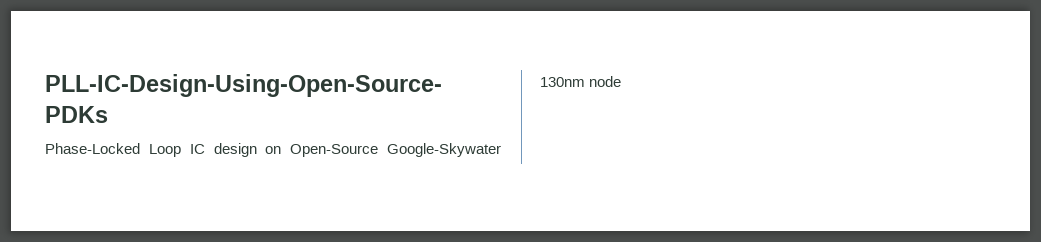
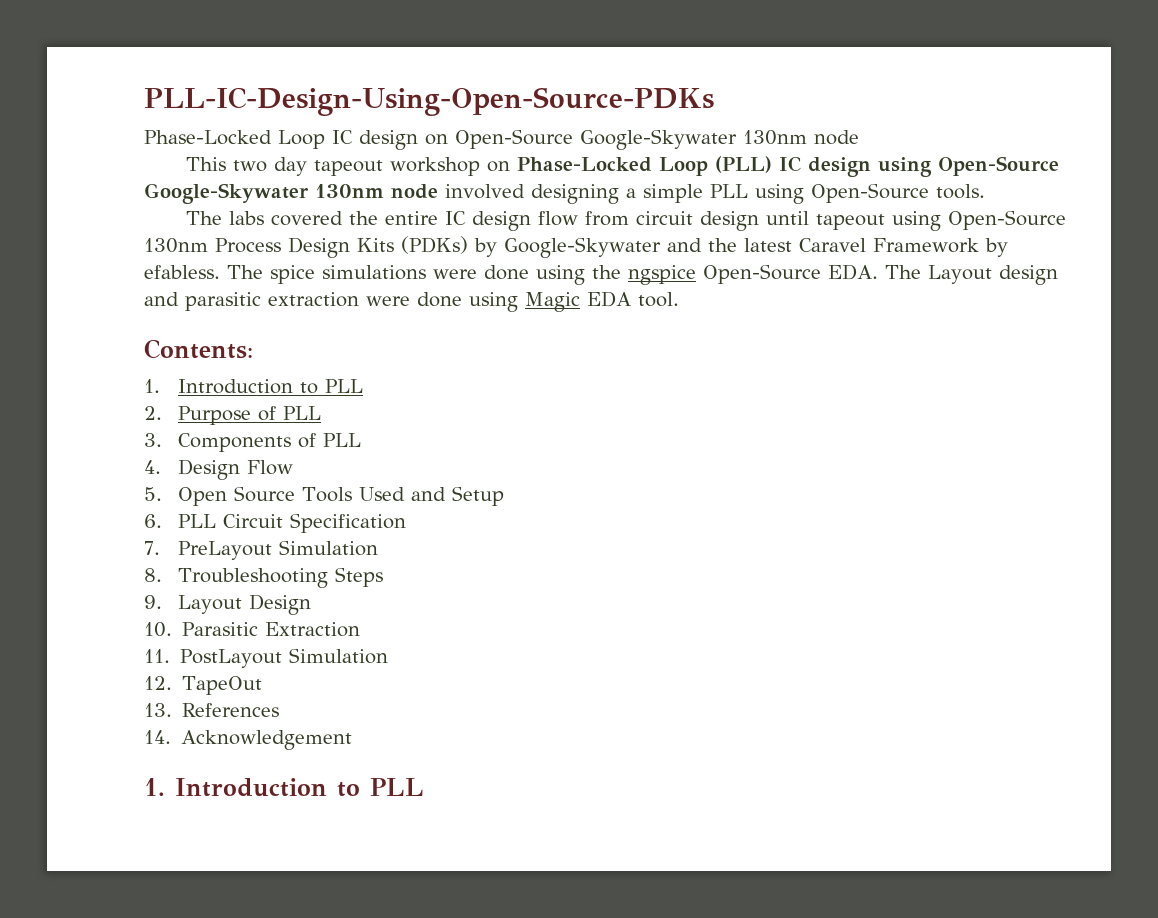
(622, 81) none -> [186,156,1060,177] [144,183,985,204] [186,210,1067,231] [144,236,1008,258] [144,264,1058,285] [144,291,679,312] [144,339,253,359] [144,379,364,394] [144,406,322,425] [144,433,362,452] [144,459,294,480] [144,486,505,506] [144,513,407,533] [144,540,379,560] [144,567,384,588] [144,594,312,615] [144,622,361,637] [144,648,389,668] [144,676,263,695] [144,703,280,717] [144,730,353,750] [144,778,424,797] // This two day tapeout workshop on Phase-Locked Loop (PLL) IC design using Open-Source Google-Skywater 130nm node involved designing a simple PLL using Open-Source tools. // The labs covered the entire IC design flow from circuit design until tapeout using Open-Source 130nm Process Design Kits (PDKs) by Google-Skywater and the latest Caravel Framework by efabless. The spice simulations were done using the ngspice Open-Source EDA. The Layout design and parasitic extraction were done using Magic EDA tool. // Contents: // 1. Introduction to PLL // 2. Purpose of PLL // 3. Components of PLL // 4. Design Flow // 5. Open Source Tools Used and Setup // 6. PLL Circuit Specification // 7. PreLayout Simulation // 8. Troubleshooting Steps // 9. Layout Design // 10. Parasitic Extraction // 11. PostLayout Simulation // 12. TapeOut // 13. References // 14. Acknowledgement // 1. Introduction to PLL

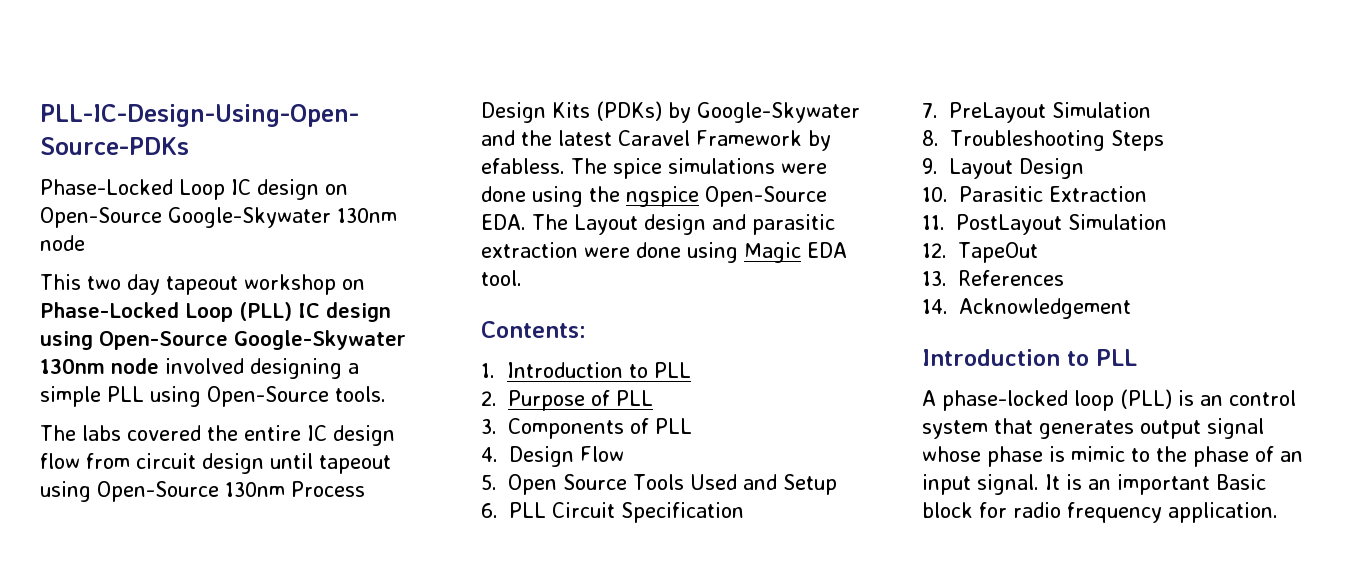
[144,778,424,797] 1. Introduction to PLL -> [922,349,1137,366] [922,389,1296,411] [922,418,1264,439] [922,446,1303,467] [922,474,1266,495] [922,502,1278,523] Introduction to PLL // A phase-locked loop (PLL) is an control system that generates output signal whose phase is mimic to the phase of an input signal. It is an important Basic block for radio frequency application.

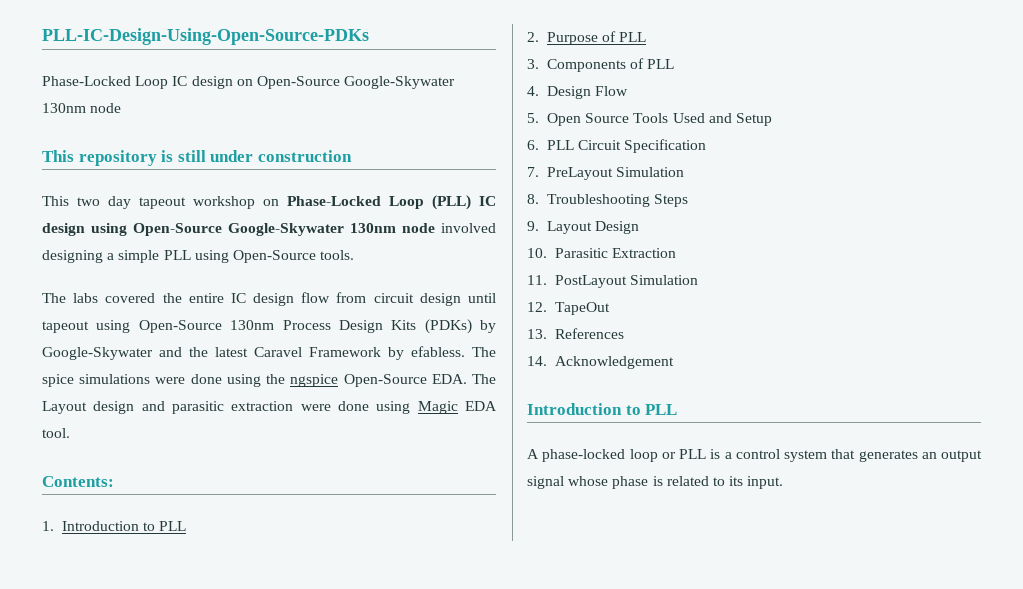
(85, 243) none -> [42,150,352,166] // This repository is still under construction
[1120,389,1223,409] (PLL) is an -> [661,449,732,459] or PLL is a
(1134, 429) none -> [921,452,937,459] an
[1071,446,1303,467] [922,474,1266,495] [922,502,1278,523] mimic to the phase of an input signal. It is an important Basic block for radio frequency application. -> [666,476,784,489] related to its input.

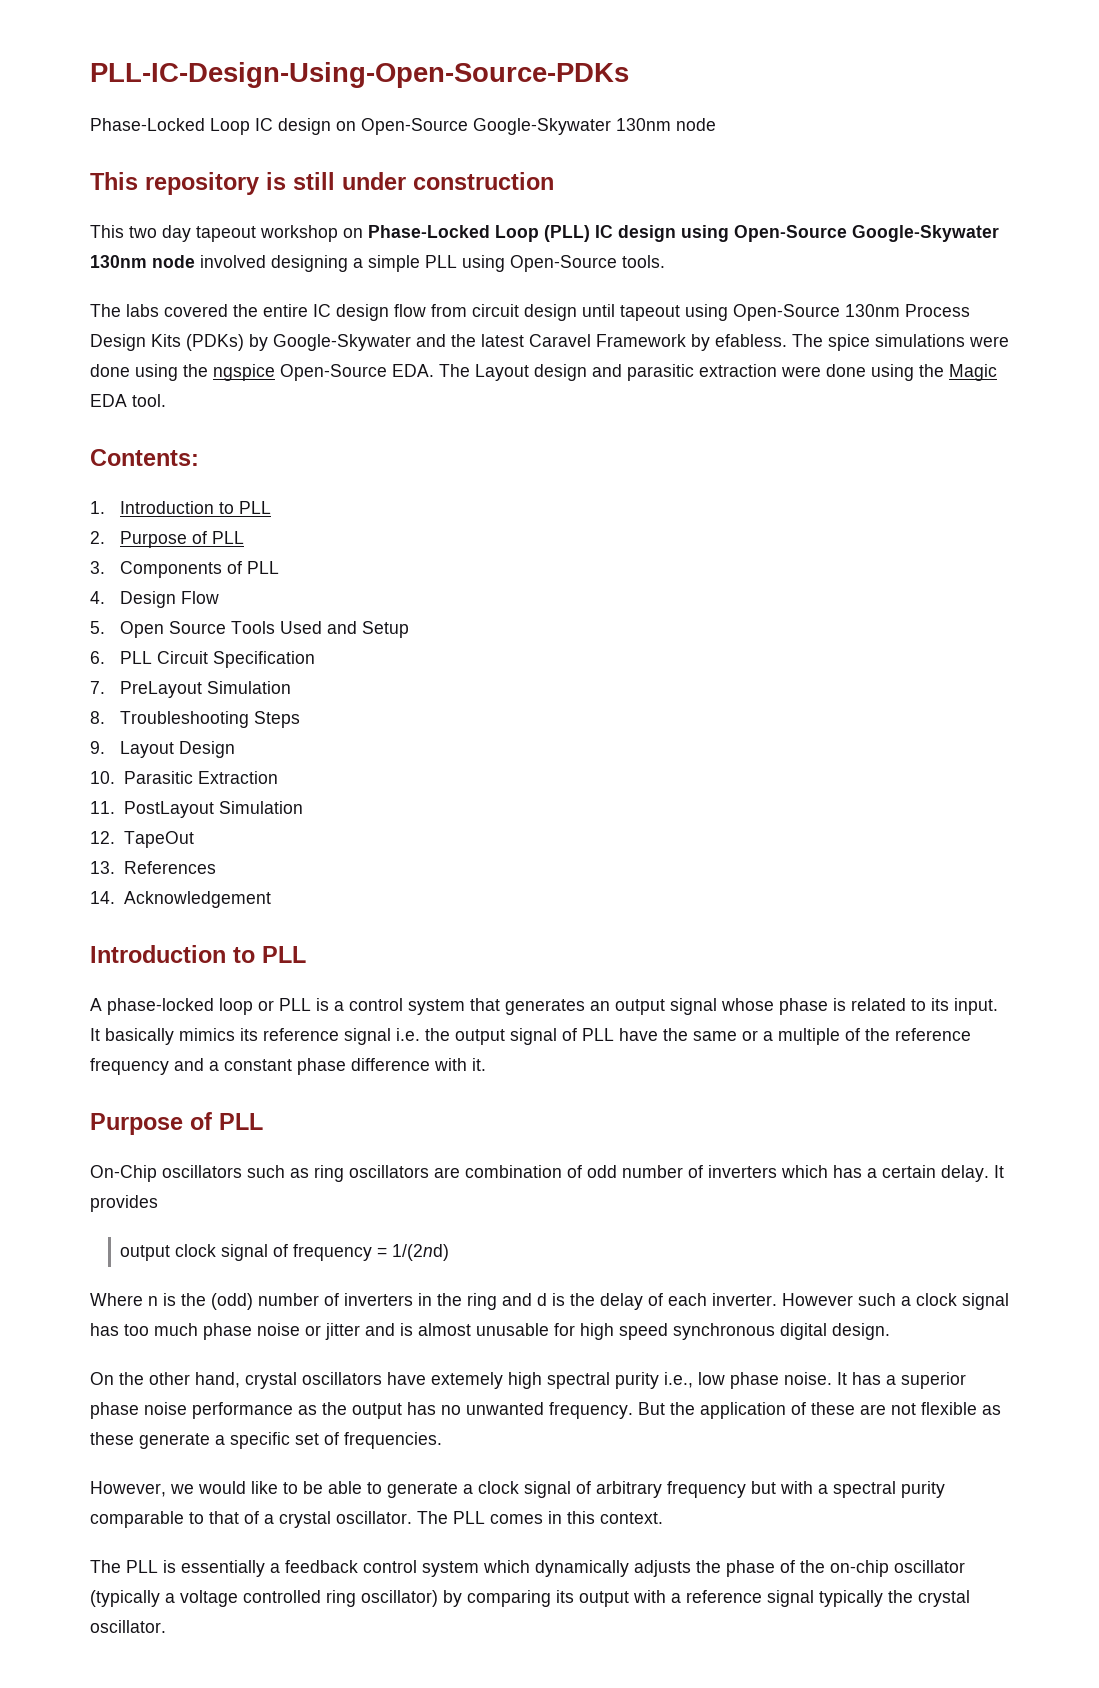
(411, 407) none -> [919,364,944,377] the
(784, 482) none -> [90,1028,971,1045] [90,1058,486,1075] [90,1112,263,1135] [90,1165,1004,1182] [90,1195,158,1212] [120,1244,450,1261] [90,1293,1009,1310] [90,1323,890,1340] [90,1372,966,1389] [90,1402,1001,1419] [90,1432,442,1449] [90,1481,945,1498] [90,1511,663,1528] [90,1560,965,1577] [90,1590,970,1607] [90,1620,166,1633] It basically mimics its reference signal i.e. the output signal of PLL have the same or a multiple of the reference frequency and a constant phase difference with it. // Purpose of PLL // On-Chip oscillators such as ring oscillators are combination of odd number of inverters which has a certain delay. It provides // output clock signal of frequency = 1/(2nd) // Where n is the (odd) number of inverters in the ring and d is the delay of each inverter. However such a clock signal has too much phase noise or jitter and is almost unusable for high speed synchronous digital design. // On the other hand, crystal oscillators have extemely high spectral purity i.e., low phase noise. It has a superior phase noise performance as the output has no unwanted frequency. But the application of these are not flexible as these generate a specific set of frequencies. // However, we would like to be able to generate a clock signal of arbitrary frequency but with a spectral purity comparable to that of a crystal oscillator. The PLL comes in this context. // The PLL is essentially a feedback control system which dynamically adjusts the phase of the on-chip oscillator (typically a voltage controlled ring oscillator) by comparing its output with a reference signal typically the crystal oscillator.

